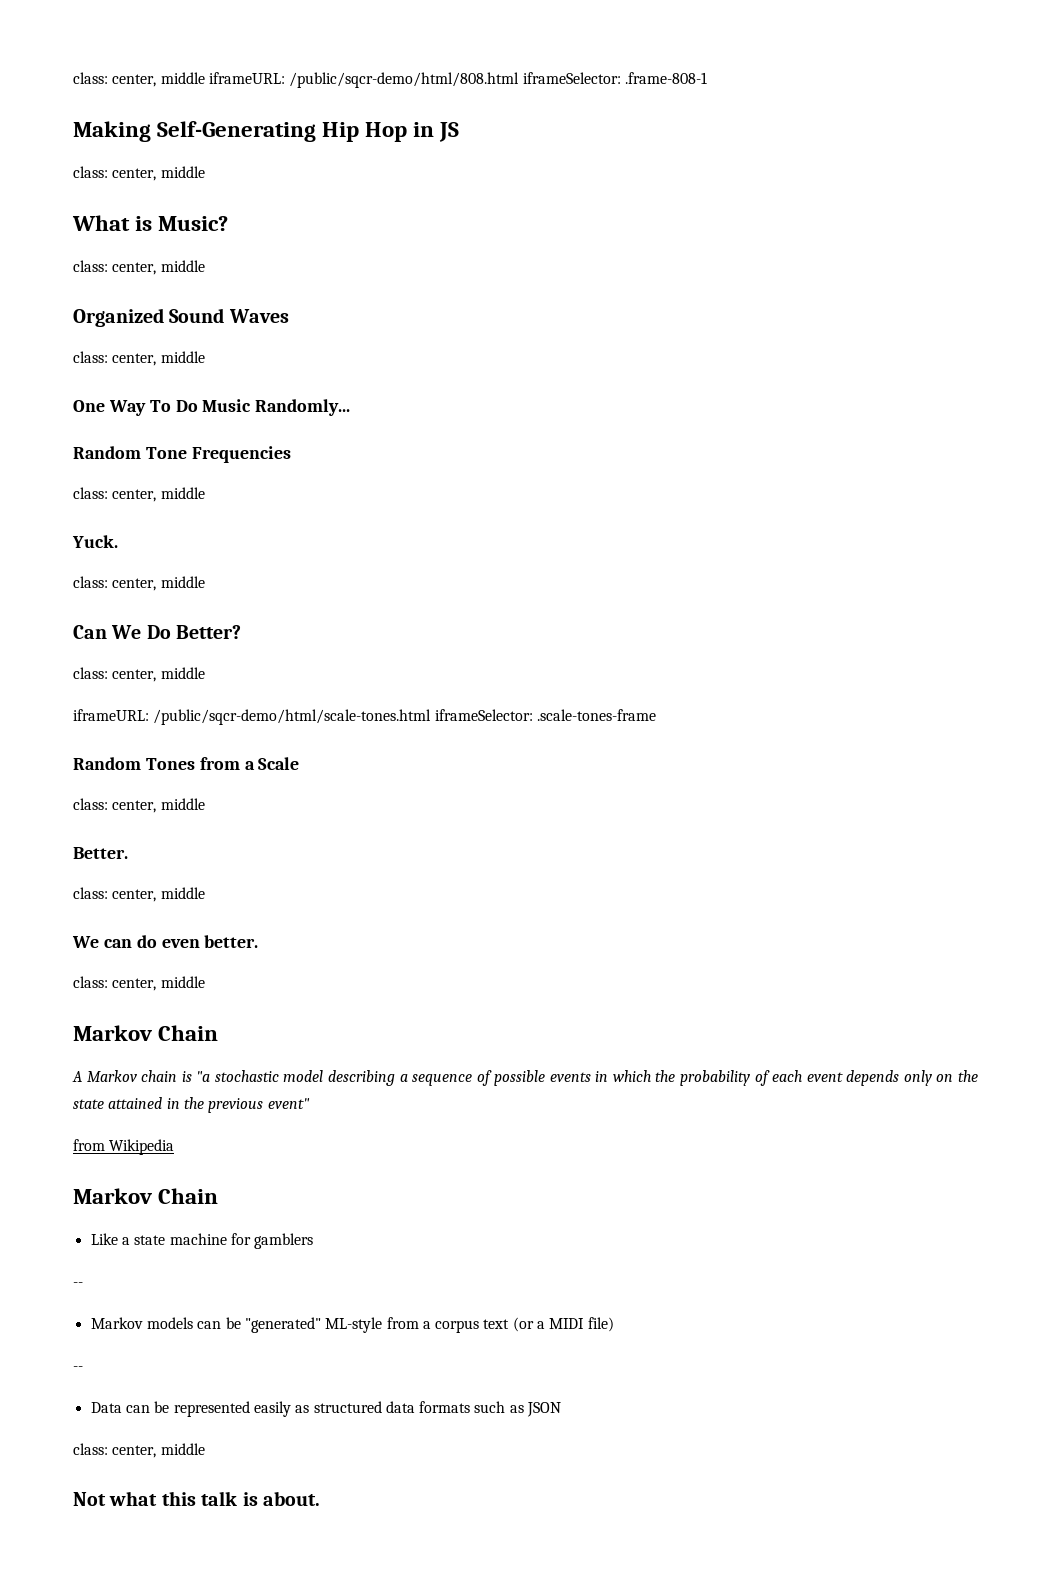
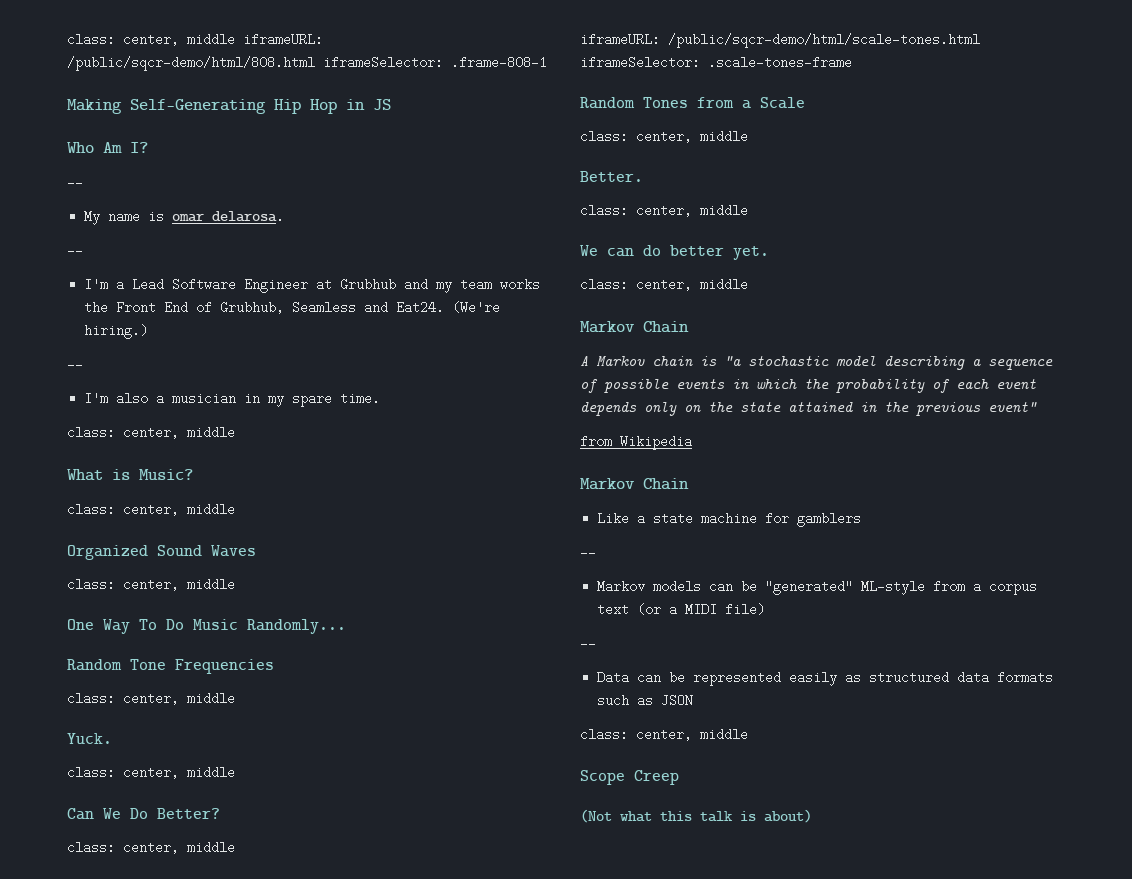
(460, 132) none -> [67,142,148,153] [67,176,83,189] [84,210,285,225] [67,244,83,257] [84,278,541,293] [84,301,501,314] [84,324,149,339] [67,358,83,371] [84,392,381,407] // Who Am I? // -- // My name is omar delarosa. // -- // I'm a Lead Software Engineer at Grubhub and my team works the Front End of Grubhub, Seamless and Eat24. (We're hiring.) // -- // I'm also a musician in my spare time.
[161,935,259,948] even better. -> [670,245,769,260] better yet.
[73,1492,106,1506] Not -> [580,770,679,785] [580,809,612,823] Scope Creep // (Not
[263,1491,320,1506] about. -> [764,809,812,823] about)

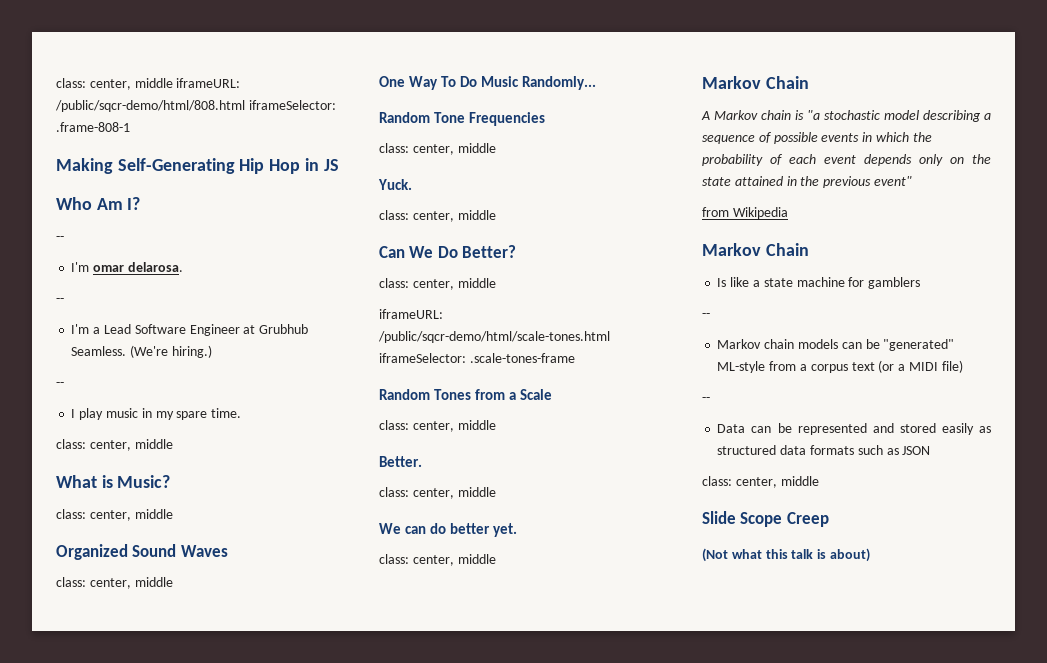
[84,210,165,225] My name is -> [71,262,90,272] I'm
[404,278,541,293] [84,301,445,314] and my team works the Front End of Grubhub, Seamless and Eat24. -> [71,346,127,356] Seamless.
[84,392,237,405] I'm also a musician -> [71,408,138,420] I play music
[597,512,630,525] Like -> [717,277,750,287] Is like
(646, 586) none -> [764,339,795,349] chain
(782, 678) none -> [872,423,936,433] and stored
(748, 734) none -> [702,511,736,524] Slide

